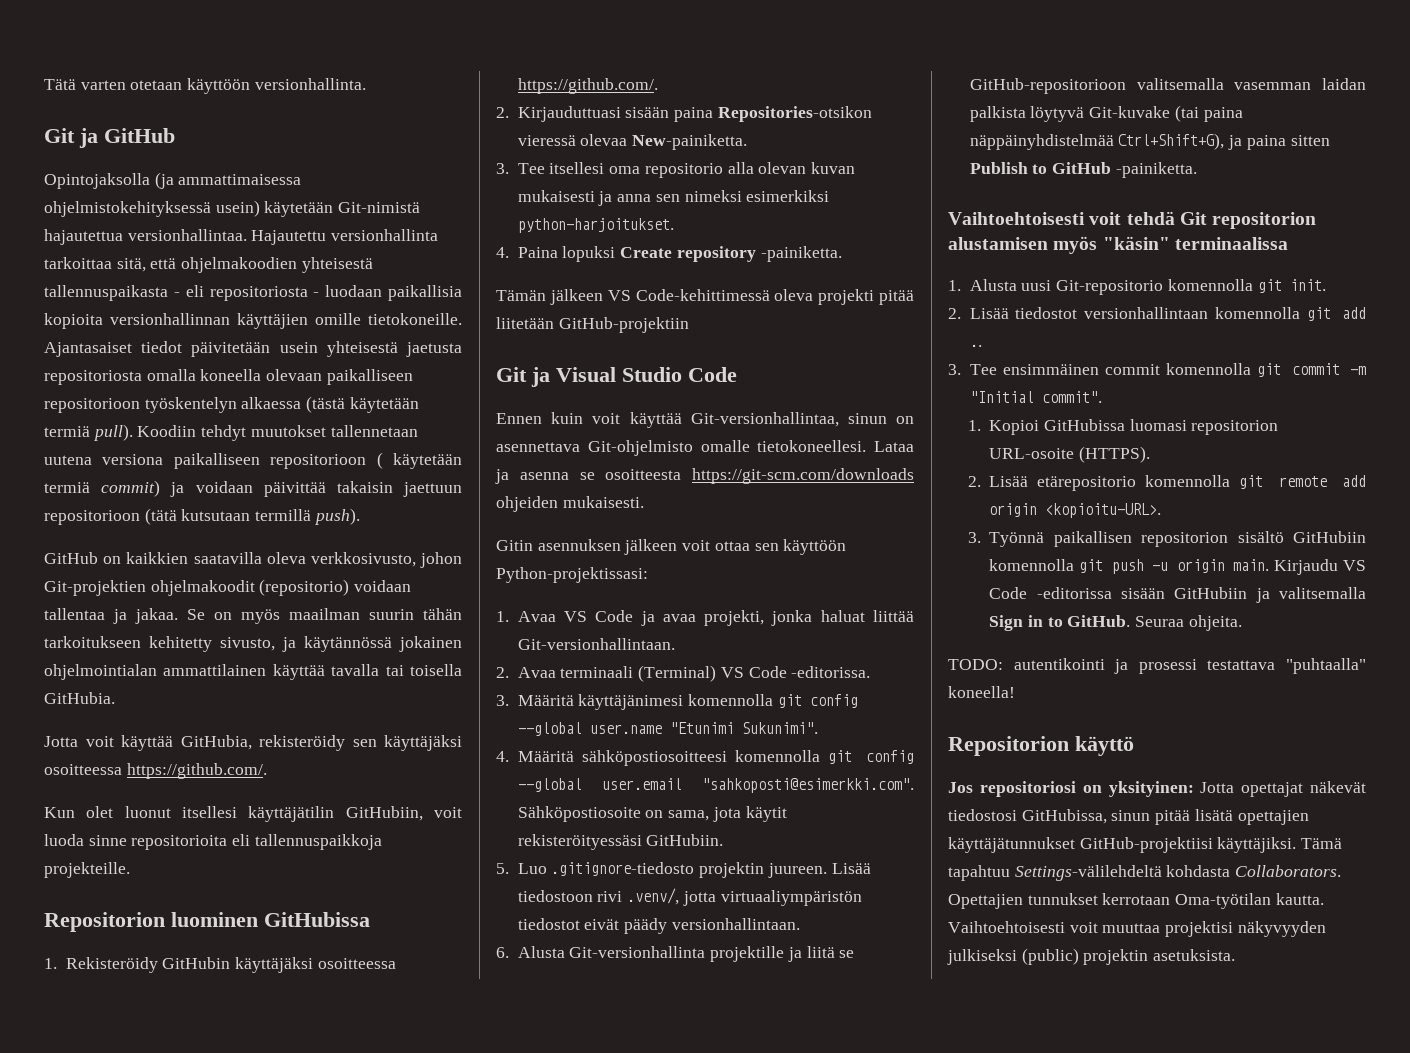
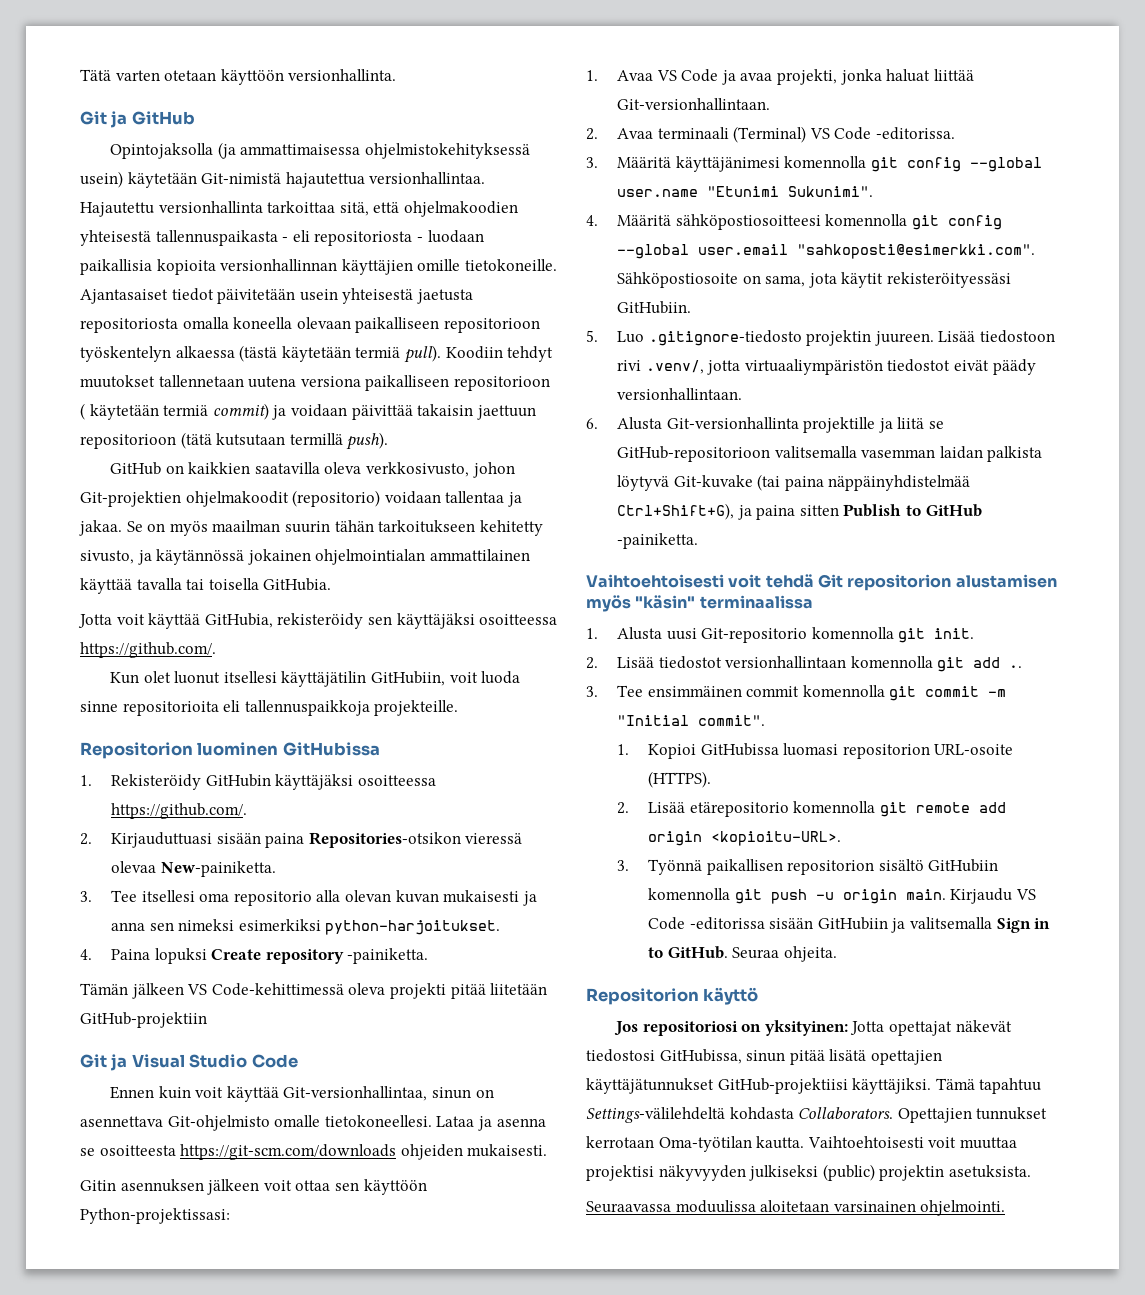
[948,658,1366,674] [948,686,1015,698] // TODO: autentikointi ja prosessi testattava "puhtaalla" koneella! -> (837, 954) none
(1236, 955) none -> [586,1200,1006,1216] // Seuraavassa moduulissa aloitetaan varsinainen ohjelmointi.

